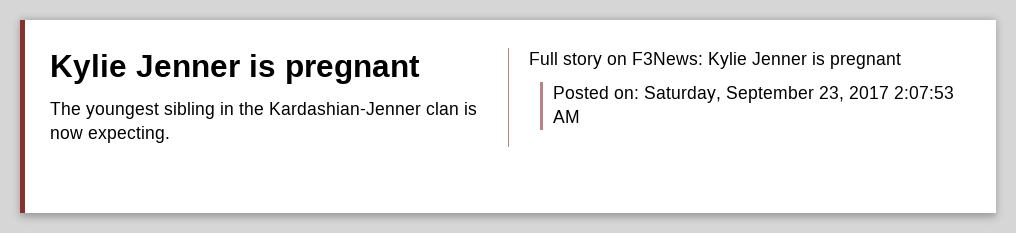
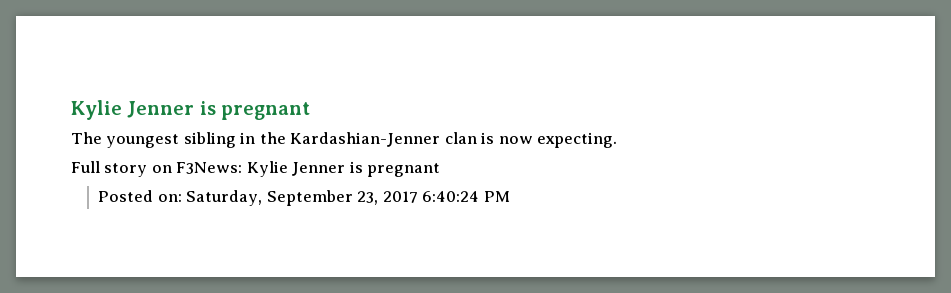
[893,86,954,99] [552,110,580,123] 2:07:53 AM -> [422,191,510,202] 6:40:24 PM

